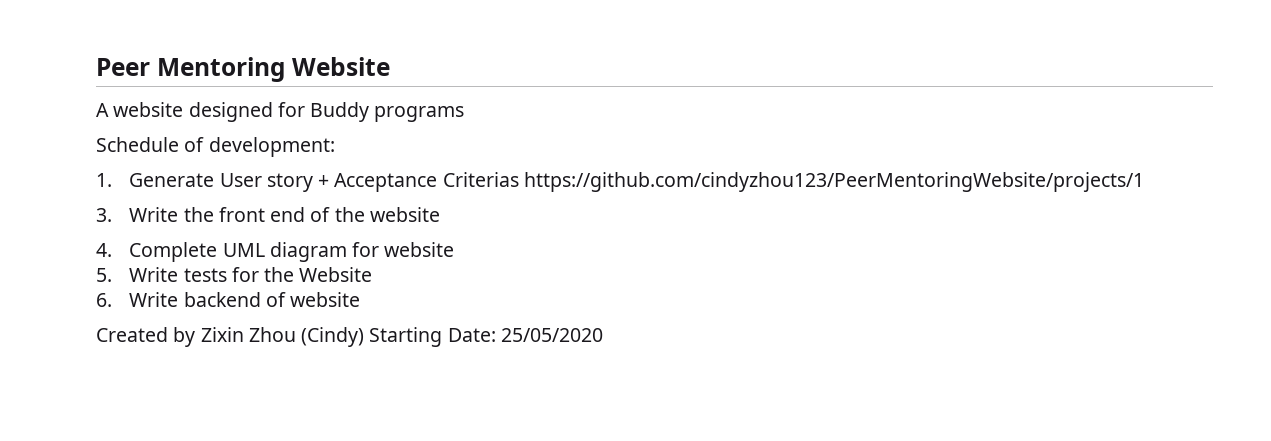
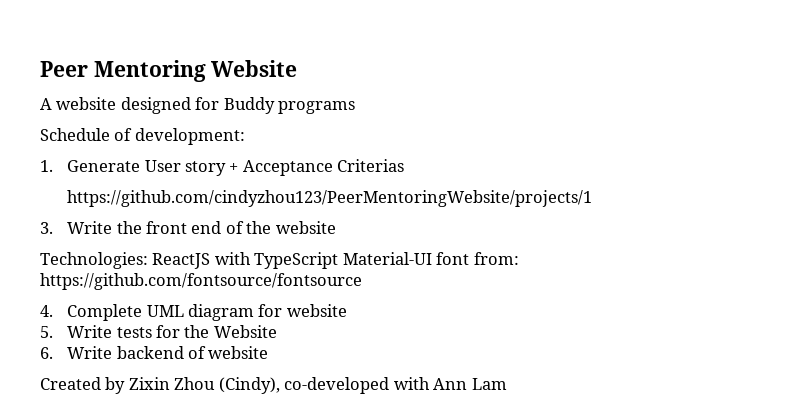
(519, 179) none -> (405, 165) //
(440, 214) none -> [40,252,519,269] [40,273,362,290] // Technologies: ReactJS with TypeScript Material-UI font from: https://github.com/fontsource/fontsource
[301,327,603,347] (Cindy) Starting Date: 25/05/2020 -> [218,377,507,394] (Cindy), co-developed with Ann Lam

